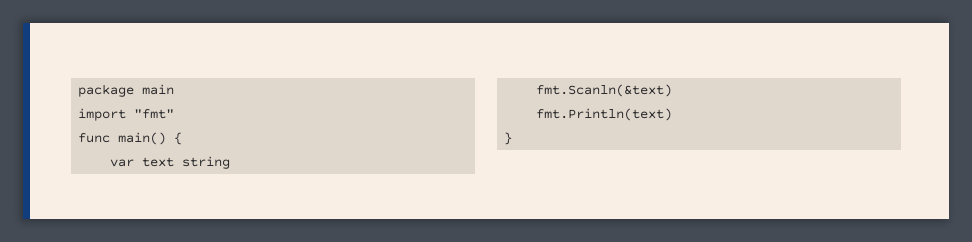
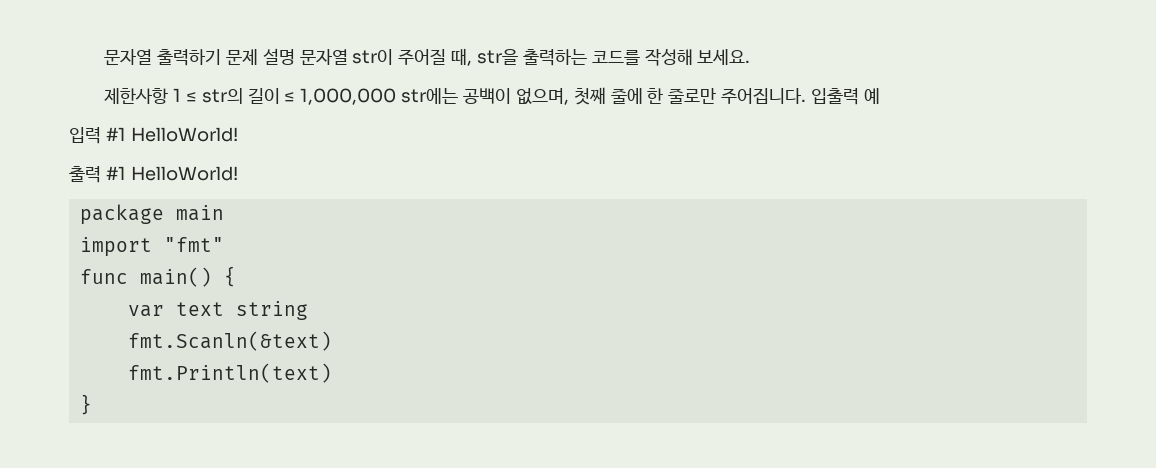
(78, 90) none -> [104,48,751,66] [104,87,880,105] [69,127,238,144] [69,166,238,183] 문자열 출력하기 문제 설명 문자열 str이 주어질 때, str을 출력하는 코드를 작성해 보세요. // 제한사항 1 ≤ str의 길이 ≤ 1,000,000 str에는 공백이 없으며, 첫째 줄에 한 줄로만 주어집니다. 입출력 예 // 입력 #1 HelloWorld! // 출력 #1 HelloWorld! //

